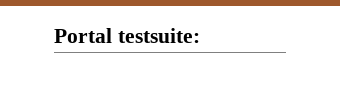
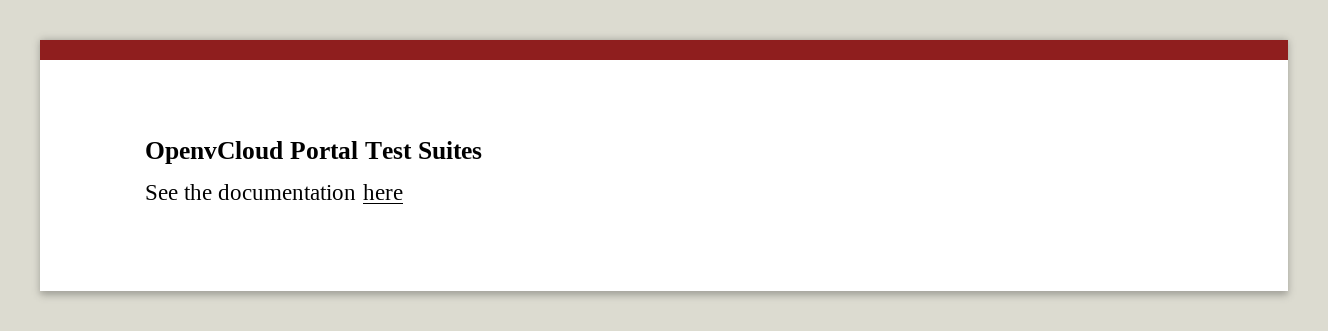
[54,28,200,43] Portal testsuite: -> [145,141,482,164] [145,184,403,200] OpenvCloud Portal Test Suites // See the documentation here

